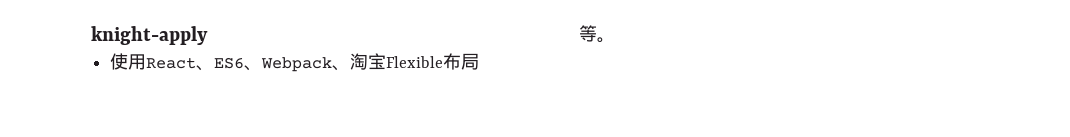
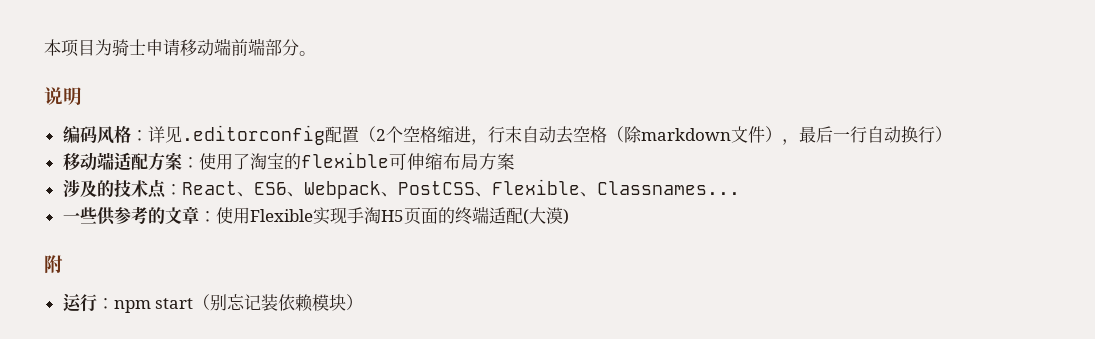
[91,26,208,45] [110,53,147,70] knight-apply // 使用 -> [44,38,316,57] [44,87,82,105] [62,125,952,145] [62,152,515,171] [62,179,182,199] 本项目为骑士申请移动端前端部分。 // 说明 // 编码风格：详见.editorconfig配置（2个空格缩进，行末自动去空格（除markdown文件），最后一行自动换行） // 移动端适配方案：使用了淘宝的flexible可伸缩布局方案 // 涉及的技术点：
[350,53,480,70] [579,25,616,43] 淘宝Flexible布局等。 -> [397,179,740,197] [62,206,569,226] [44,255,63,274] [62,293,364,313] PostCSS、Flexible、Classnames... // 一些供参考的文章：使用Flexible实现手淘H5页面的终端适配(大漠) // 附 // 运行：npm start（别忘记装依赖模块）

